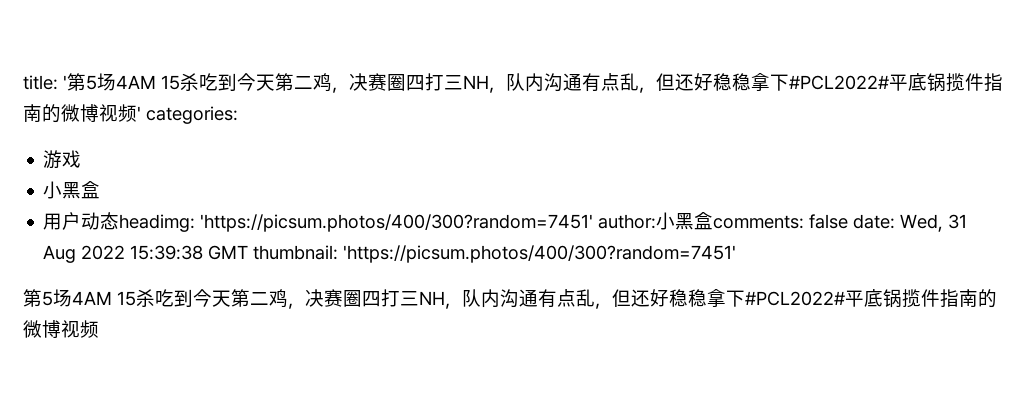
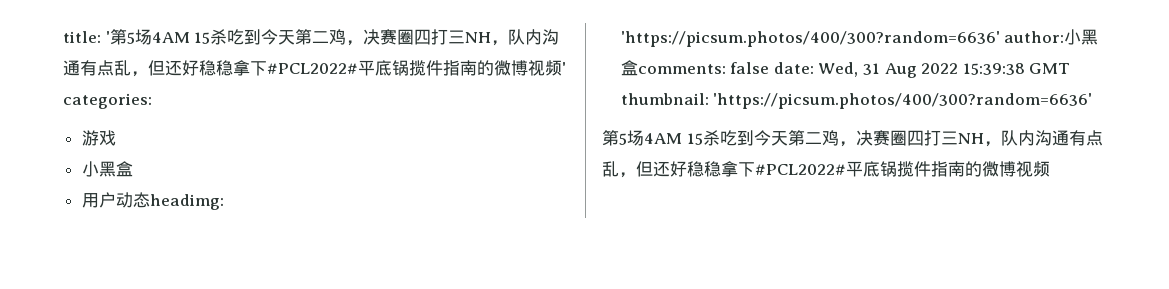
[200,214,594,232] 'https://picsum.photos/400/300?random=7451' -> [620,31,1000,47] 'https://picsum.photos/400/300?random=6636'
[343,245,737,263] 'https://picsum.photos/400/300?random=7451' -> [713,93,1093,109] 'https://picsum.photos/400/300?random=6636'

